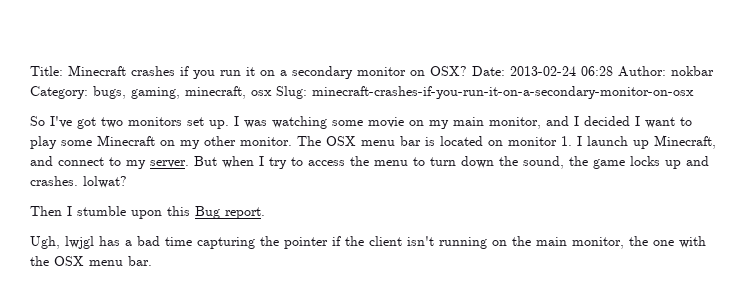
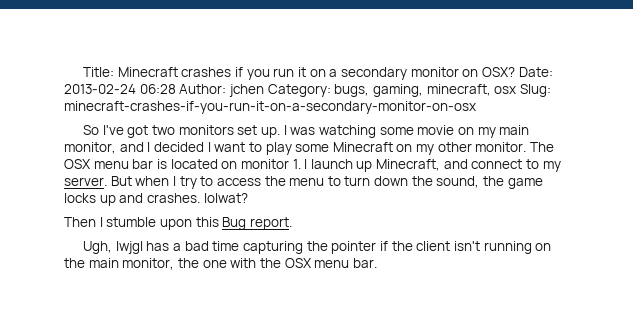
[671,66,714,76] nokbar -> [228,84,264,97] jchen

